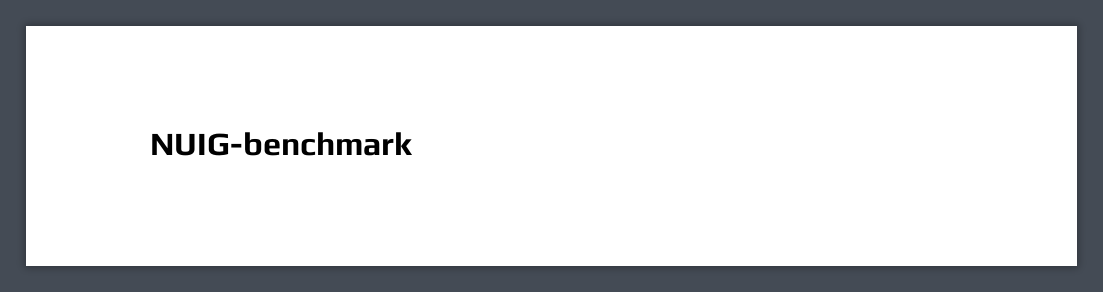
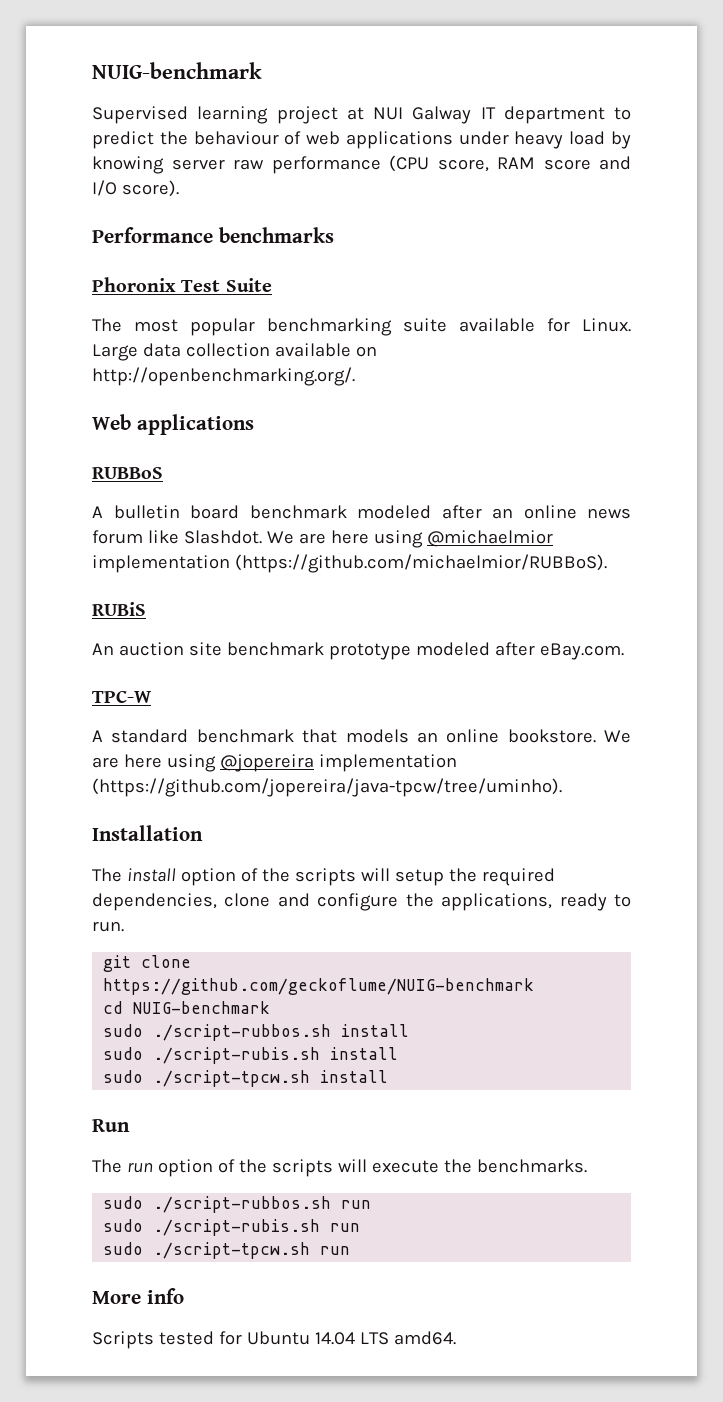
[150,132,413,156] NUIG-benchmark -> [92,62,262,79] [92,106,631,124] [92,131,631,149] [92,155,631,174] [92,180,179,197] [92,227,334,243] [92,277,272,292] [92,318,631,336] [92,343,377,361] [92,367,355,386] [92,414,254,435] [92,467,163,479] [92,505,631,519] [92,530,553,548] [92,554,607,573] [92,602,146,616] [92,642,624,660] [92,690,152,703] [92,729,631,743] [92,754,457,772] [92,778,562,797] [92,825,203,841] [92,868,555,886] [92,893,631,911] [92,921,124,932] [103,955,192,972] [103,978,535,995] [103,1001,271,1014] [103,1024,410,1041] [103,1047,399,1064] [103,1070,389,1087] [92,1119,130,1132] [92,1159,587,1177] [103,1196,372,1213] [103,1219,361,1236] [103,1242,351,1259] [92,1288,184,1304] [92,1331,456,1349] NUIG-benchmark // Supervised learning project at NUI Galway IT department to predict the behaviour of web applications under heavy load by knowing server raw performance (CPU score, RAM score and I/O score). // Performance benchmarks // Phoronix Test Suite // The most popular benchmarking suite available for Linux. Large data collection available on http://openbenchmarking.org/. // Web applications // RUBBoS // A bulletin board benchmark modeled after an online news forum like Slashdot. We are here using @michaelmior implementation (https://github.com/michaelmior/RUBBoS). // RUBiS // An auction site benchmark prototype modeled after eBay.com. // TPC-W // A standard benchmark that models an online bookstore. We are here using @jopereira implementation (https://github.com/jopereira/java-tpcw/tree/uminho). // Installation // The install option of the scripts will setup the required dependencies, clone and configure the applications, ready to run. // git clone https://github.com/geckoflume/NUIG-benchmark // cd NUIG-benchmark // sudo ./script-rubbos.sh install // sudo ./script-rubis.sh install // sudo ./script-tpcw.sh install // Run // The run option of the scripts will execute the benchmarks. // sudo ./script-rubbos.sh run // sudo ./script-rubis.sh run // sudo ./script-tpcw.sh run // More info // Scripts tested for Ubuntu 14.04 LTS amd64.

